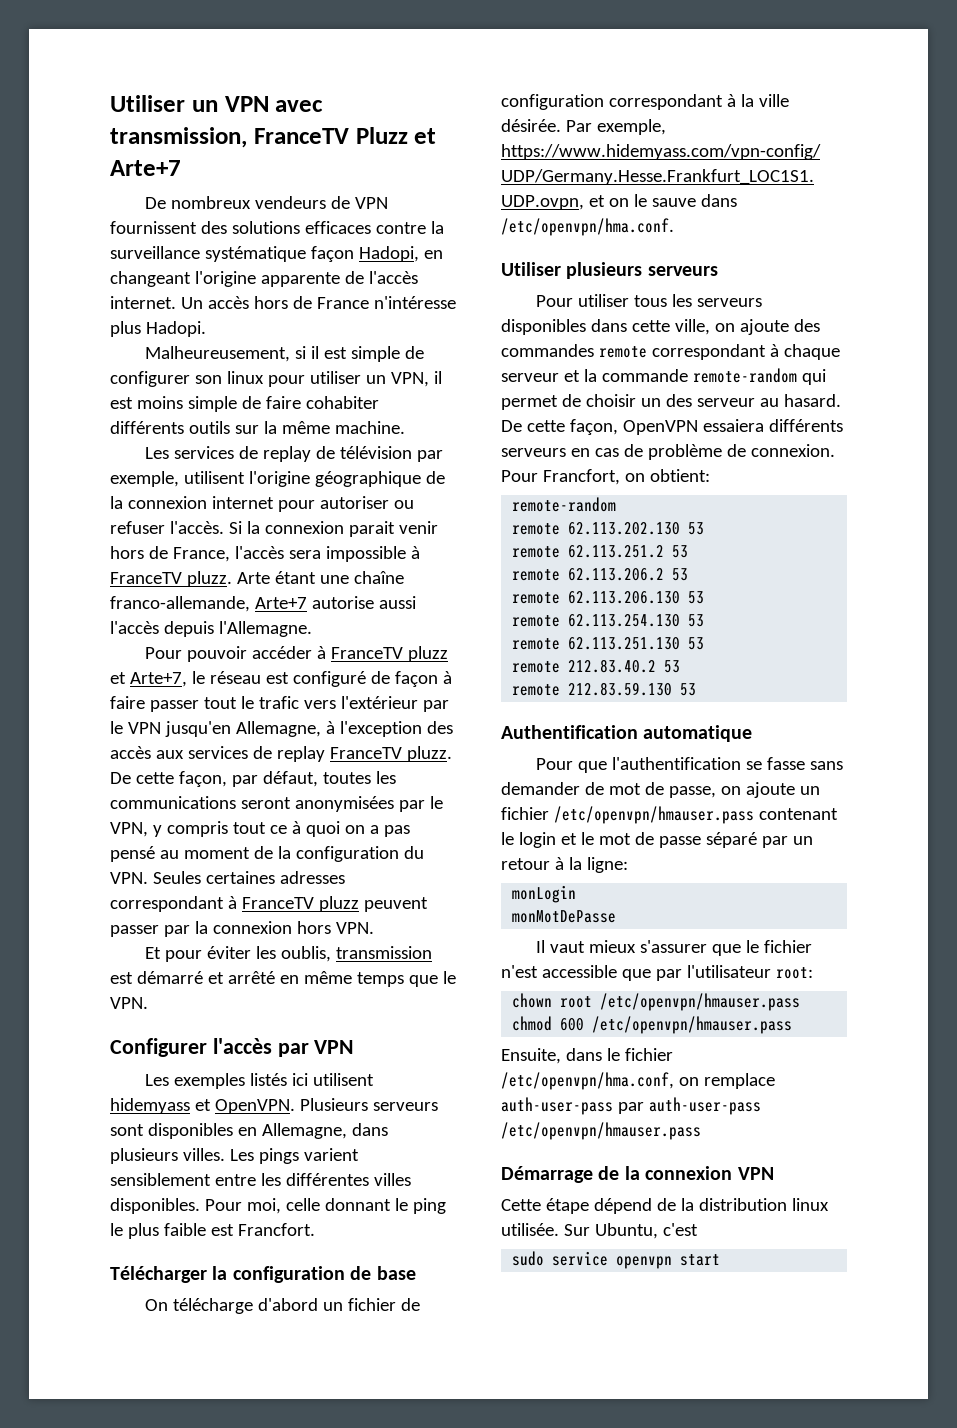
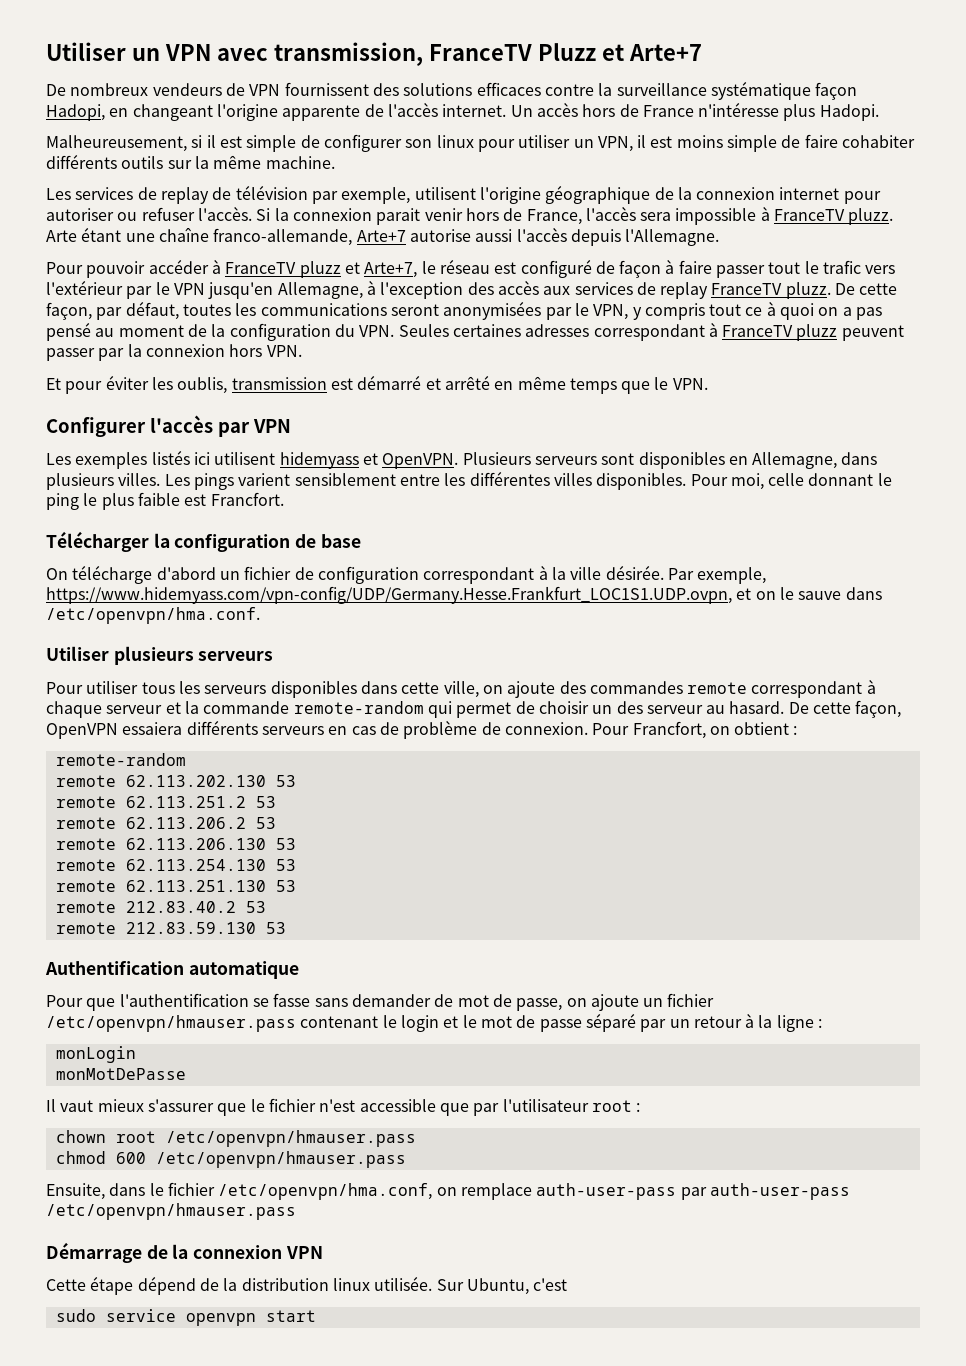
[649,469,710,482] obtient: -> [734,722,798,735] obtient :
[586,857,628,873] ligne: -> [776,1015,823,1032] ligne :
[775,967,813,979] root: -> [591,1100,641,1112] root :

